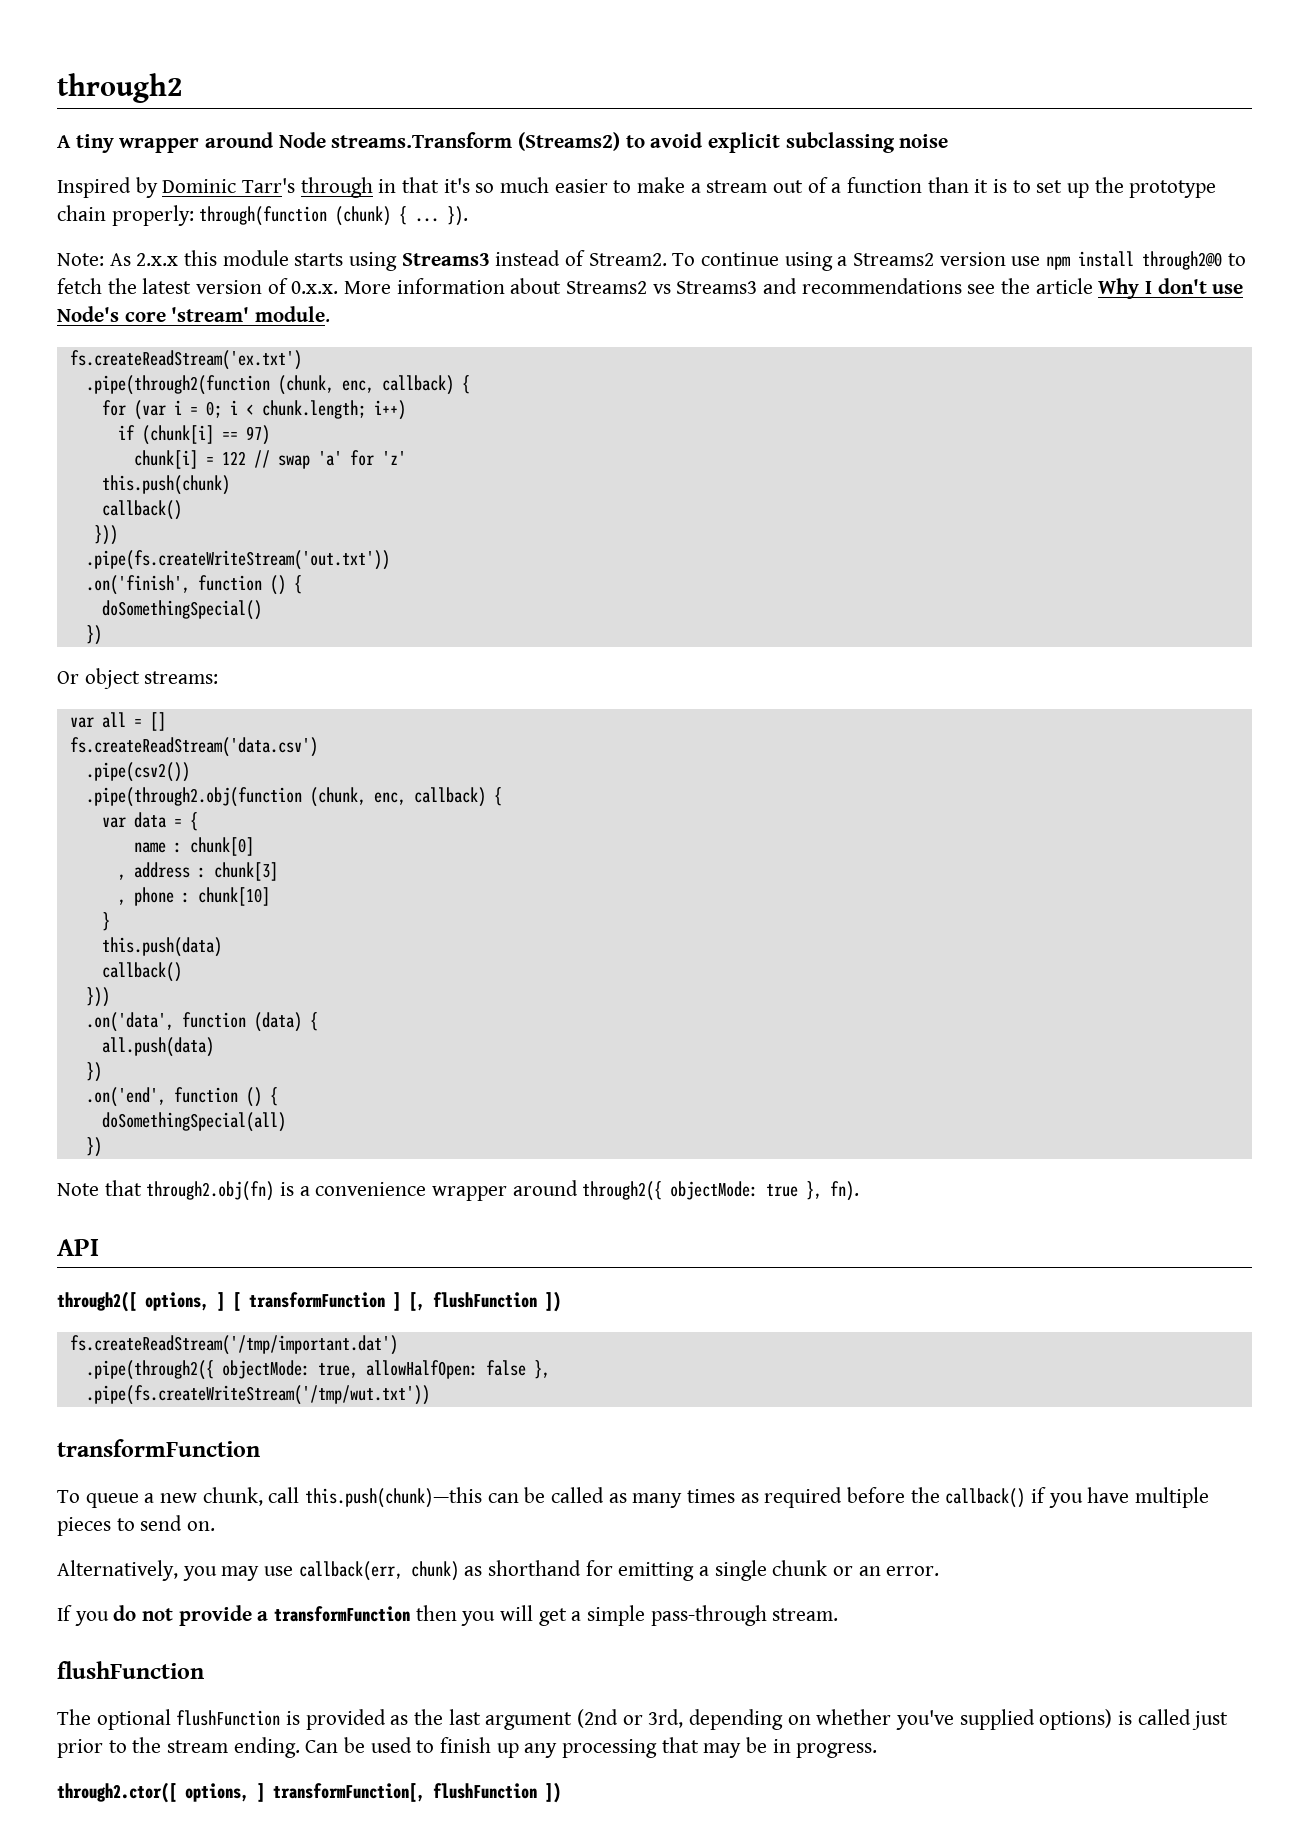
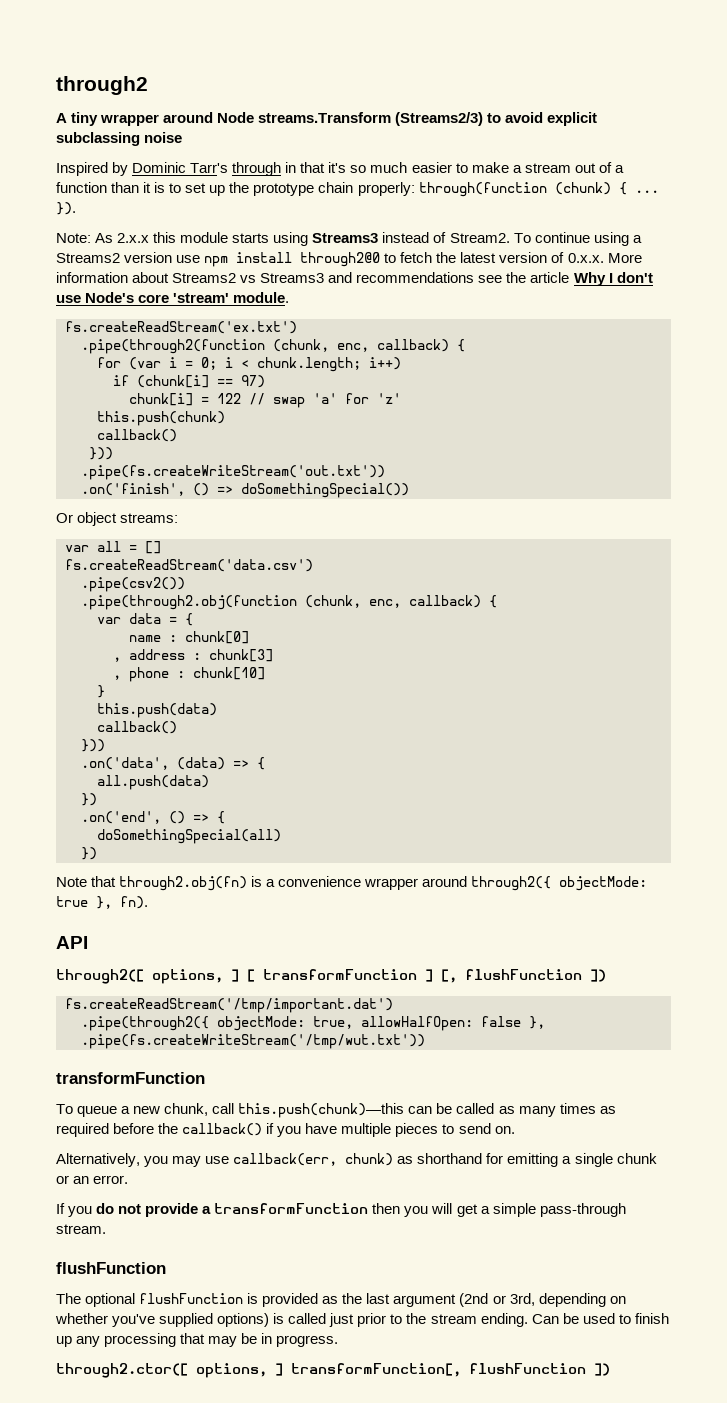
[518,132,621,151] (Streams2) -> [395,112,484,126] (Streams2/3)
[197,575,302,595] [101,600,262,620] [85,625,102,645] function () { // doSomethingSpecial() // }) -> [193,483,409,498] () => doSomethingSpecial())
[181,1012,302,1032] function (data) -> [177,757,249,770] (data) =>
[173,1087,262,1107] function () -> [169,811,209,824] () =>

